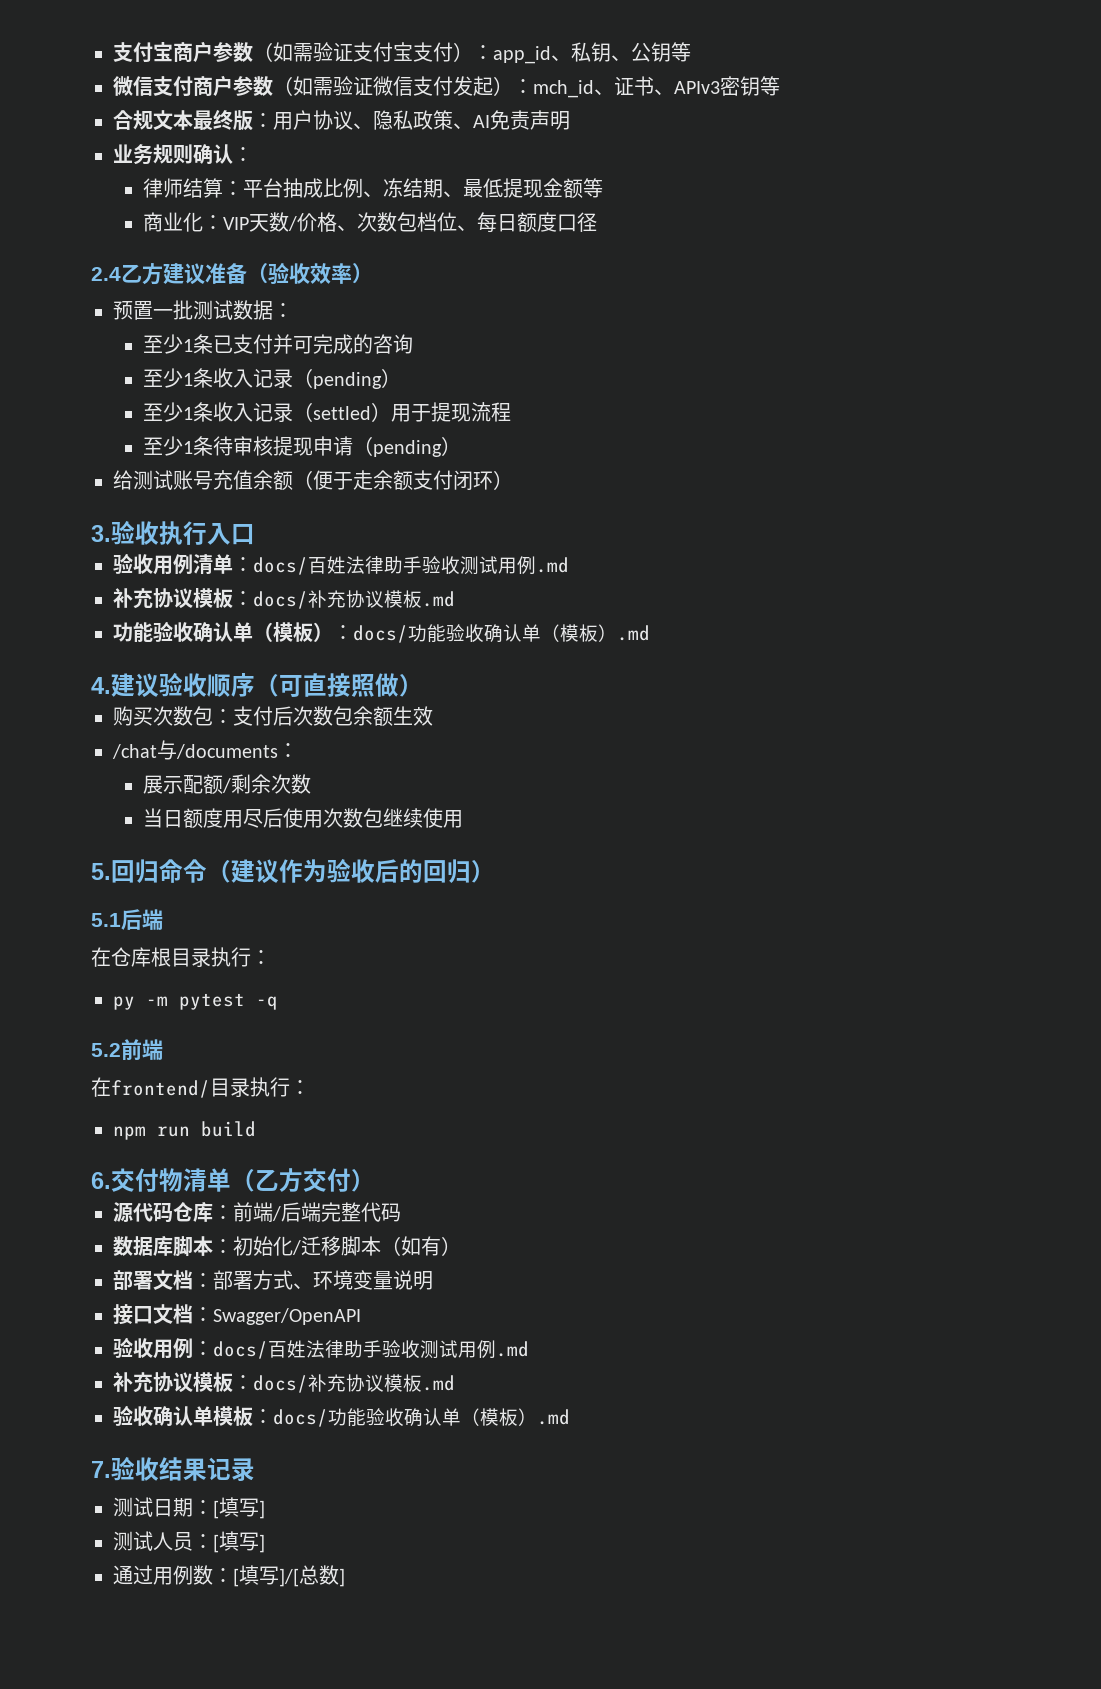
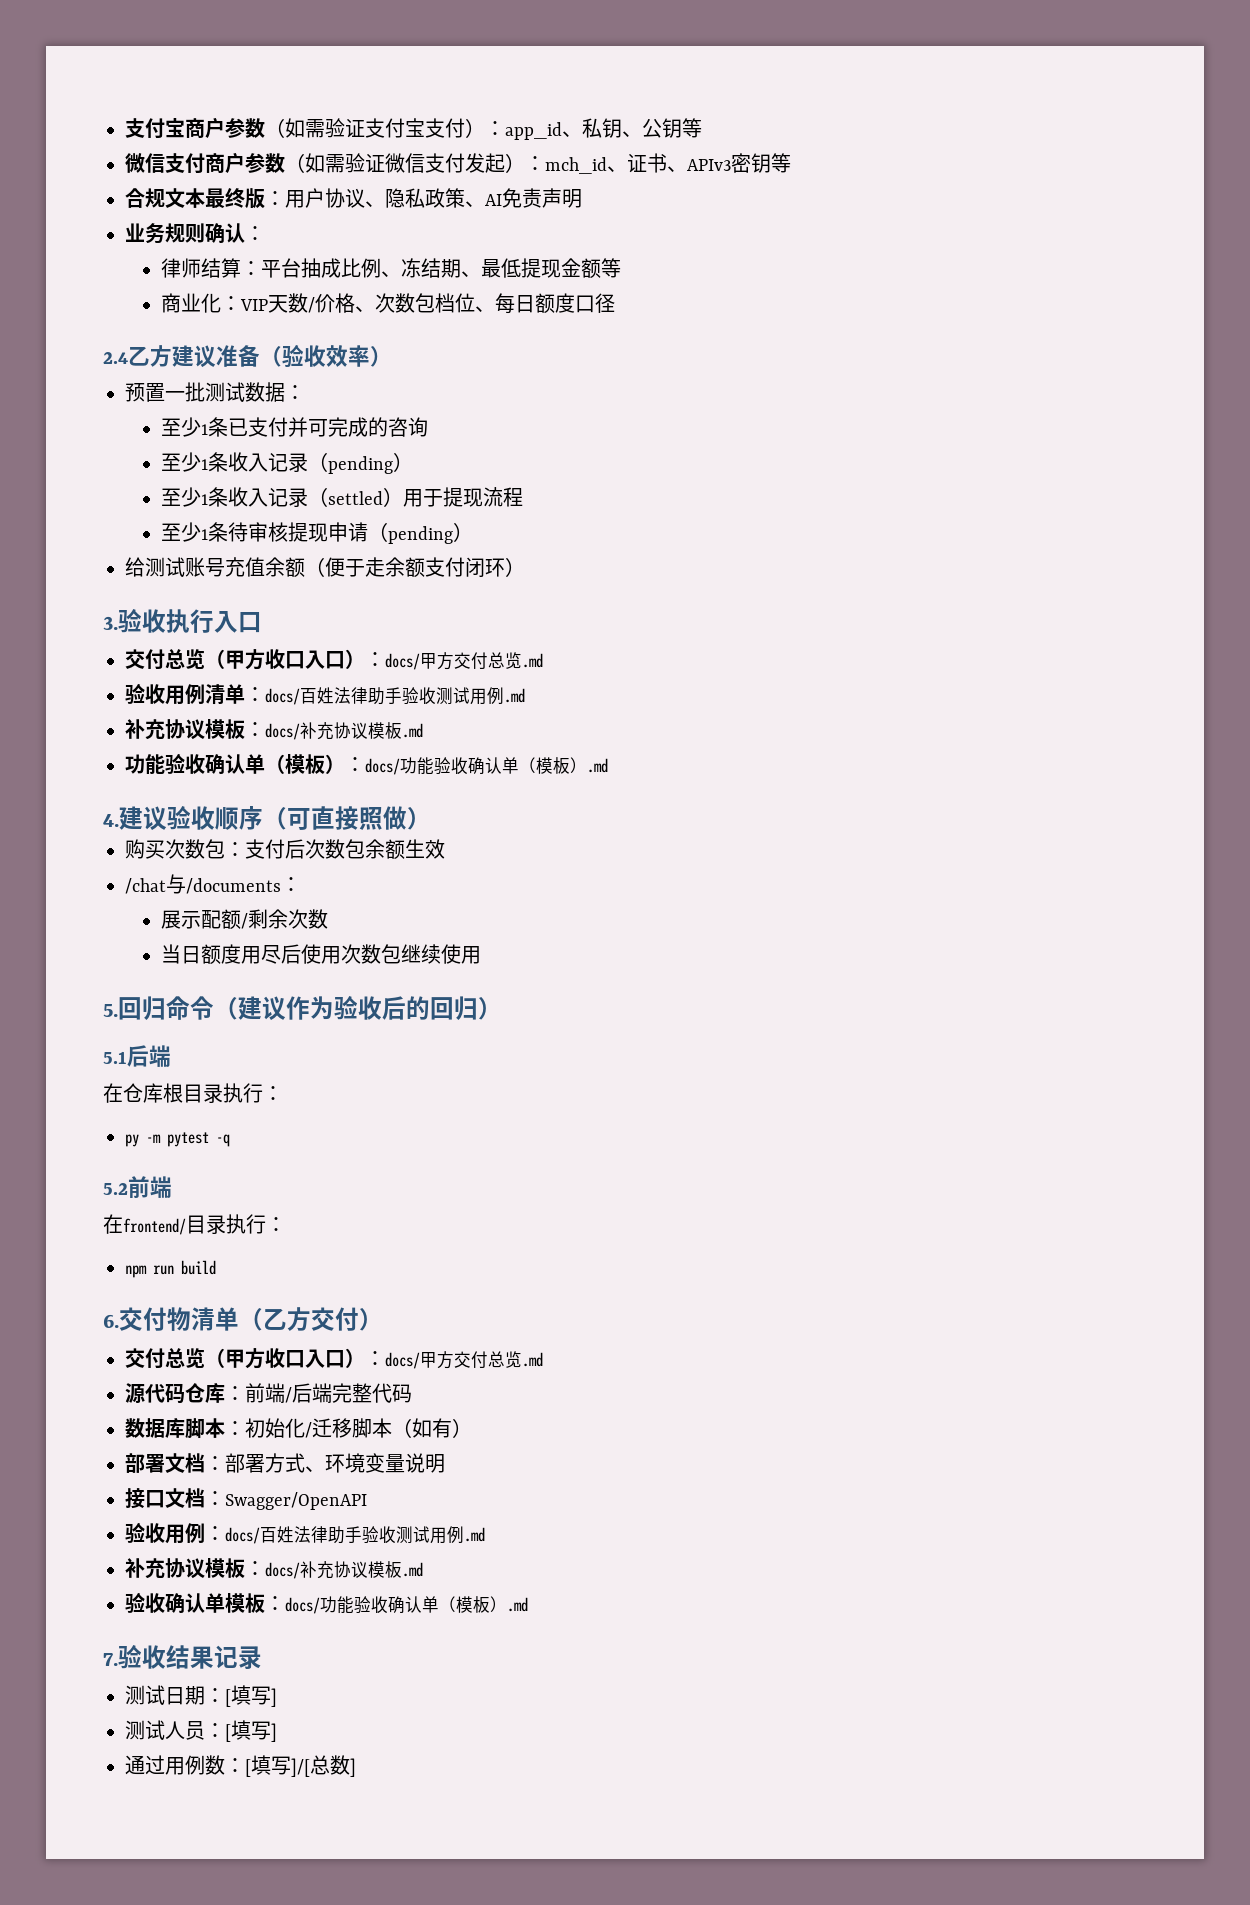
(255, 534) none -> [125,649,543,670] // 交付总览（甲方收口入口）：docs/甲方交付总览.md
(375, 1180) none -> [125,1348,543,1369] // 交付总览（甲方收口入口）：docs/甲方交付总览.md

